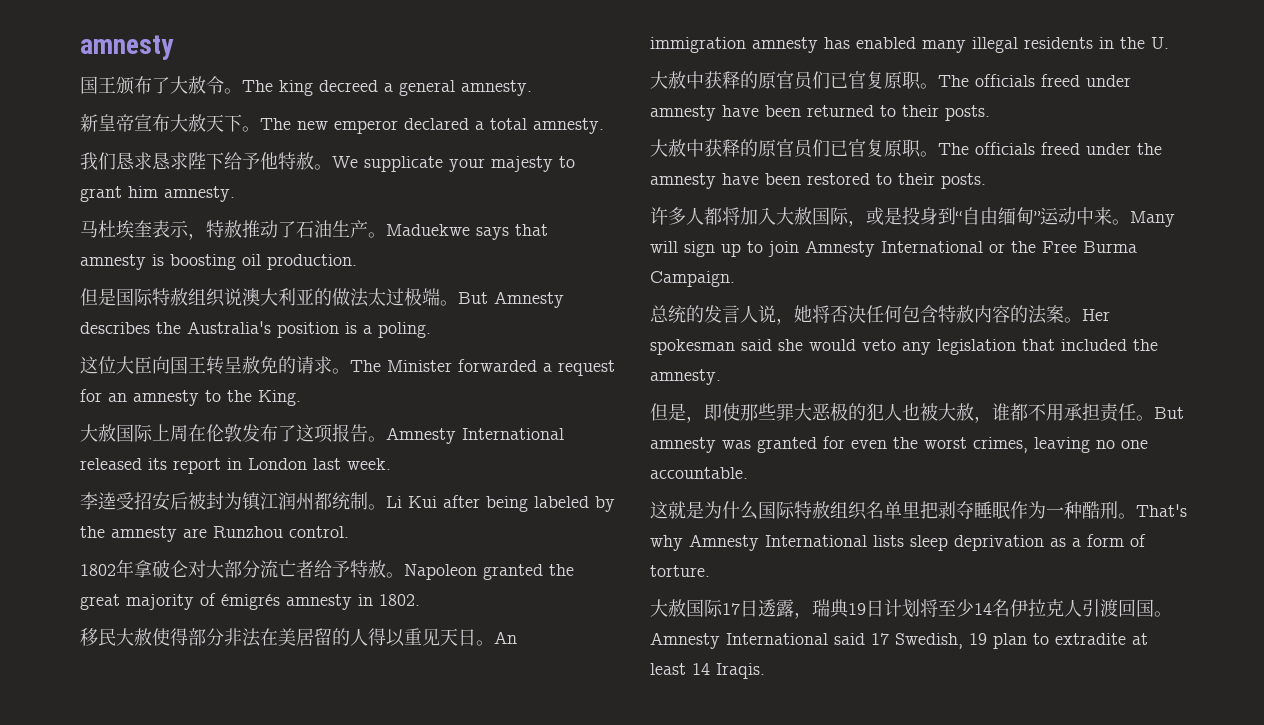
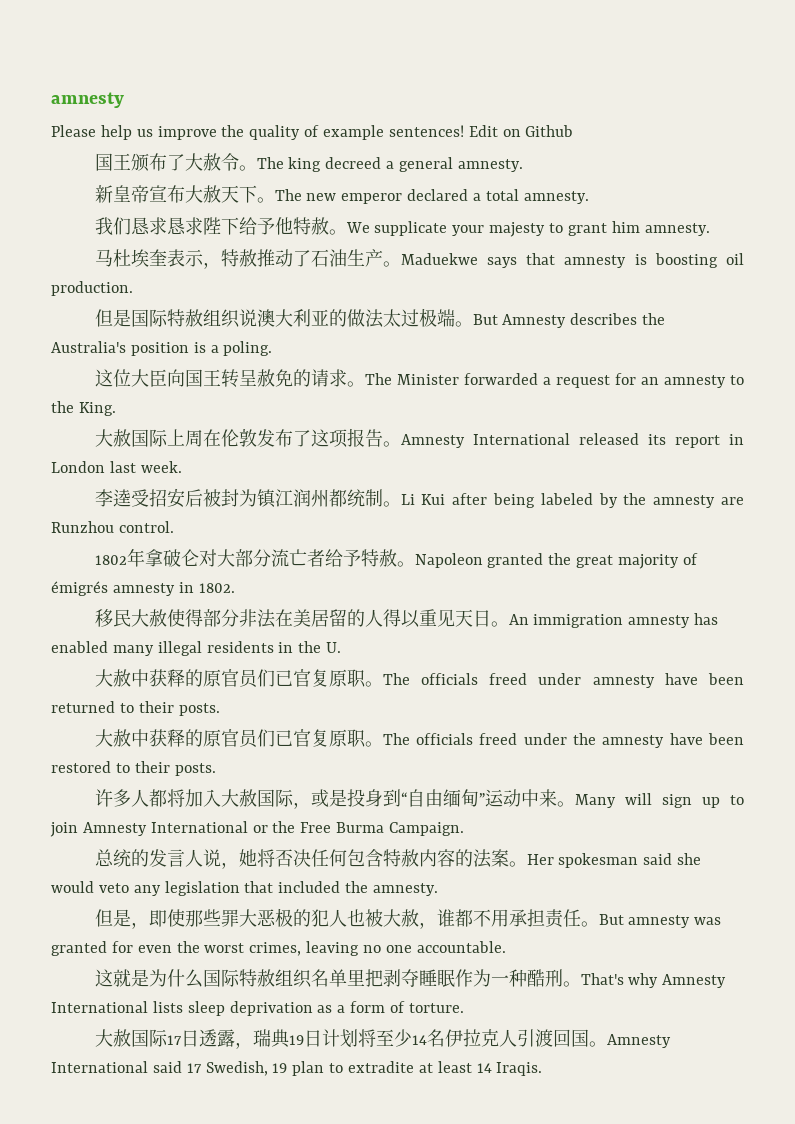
[80,35,174,60] amnesty -> [51,92,124,108] [51,125,574,140] amnesty // Please help us improve the quality of example sentences! Edit on Github

